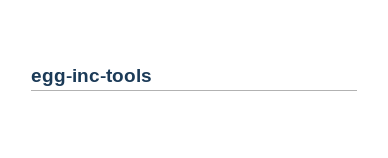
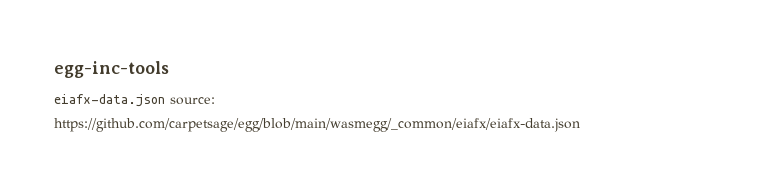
(152, 77) none -> [54,94,215,107] [54,118,580,132] // eiafx-data.json source: https://github.com/carpetsage/egg/blob/main/wasmegg/_common/eiafx/eiafx-data.json

